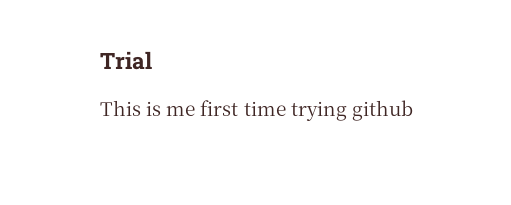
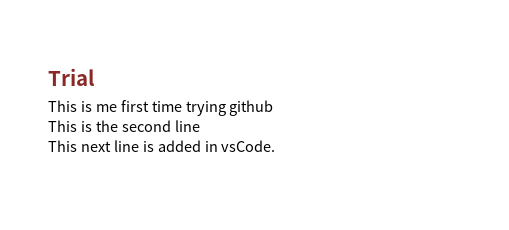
(413, 110) none -> [48,120,200,132] [48,140,276,152] // This is the second line // This next line is added in vsCode.

